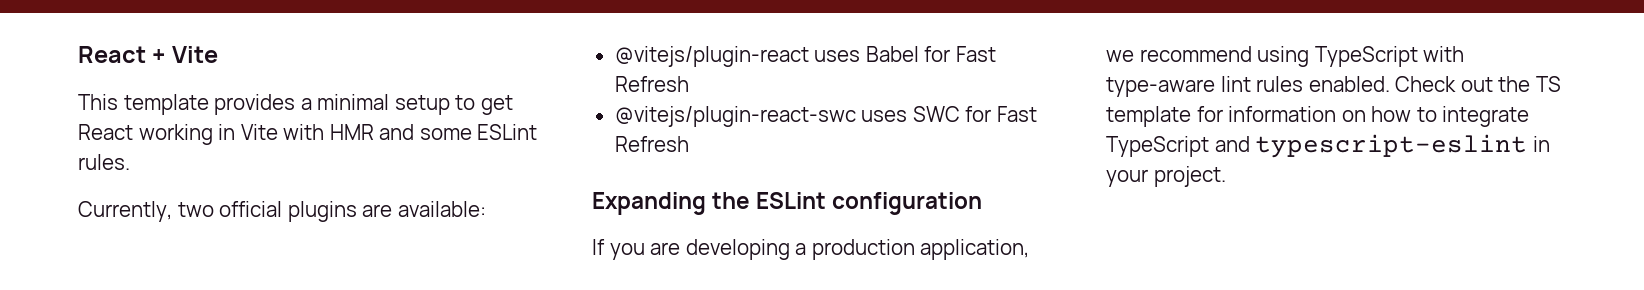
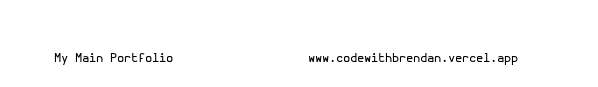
[78,46,218,63] [78,94,513,115] [78,124,538,145] [78,154,130,170] [78,201,486,222] [614,46,996,67] [614,76,689,92] [614,106,1037,127] [614,136,689,152] [592,192,983,215] [592,239,1030,260] [1106,46,1465,67] [1106,76,1561,97] [1106,106,1530,127] [1106,134,1550,158] [1106,166,1226,187] React + Vite // This template provides a minimal setup to get React working in Vite with HMR and some ESLint rules. // Currently, two official plugins are available: // @vitejs/plugin-react uses Babel for Fast Refresh // @vitejs/plugin-react-swc uses SWC for Fast Refresh // Expanding the ESLint configuration // If you are developing a production application, we recommend using TypeScript with type-aware lint rules enabled. Check out the TS template for information on how to integrate TypeScript and typescript-eslint in your project. -> [54,53,518,65] My Main Portfolio www.codewithbrendan.vercel.app

